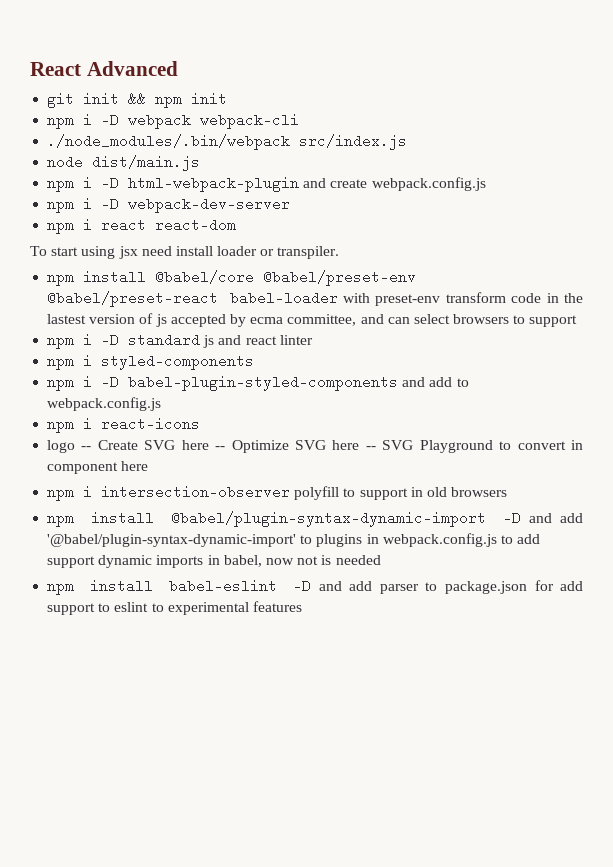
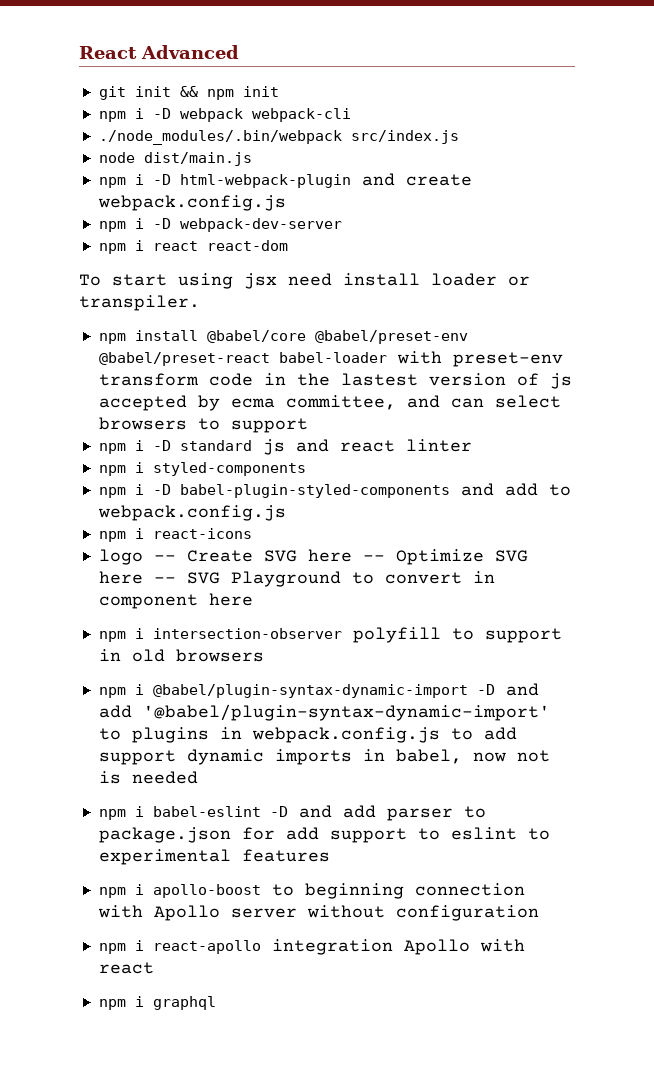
[91,511,155,525] install -> [134,684,144,695] i
[90,579,154,593] install -> [134,806,144,817] i
(302, 606) none -> [98,883,525,899] [97,905,539,921] [98,939,525,955] [98,962,154,974] [98,996,216,1010] // npm i apollo-boost to beginning connection with Apollo server without configuration // npm i react-apollo integration Apollo with react // npm i graphql

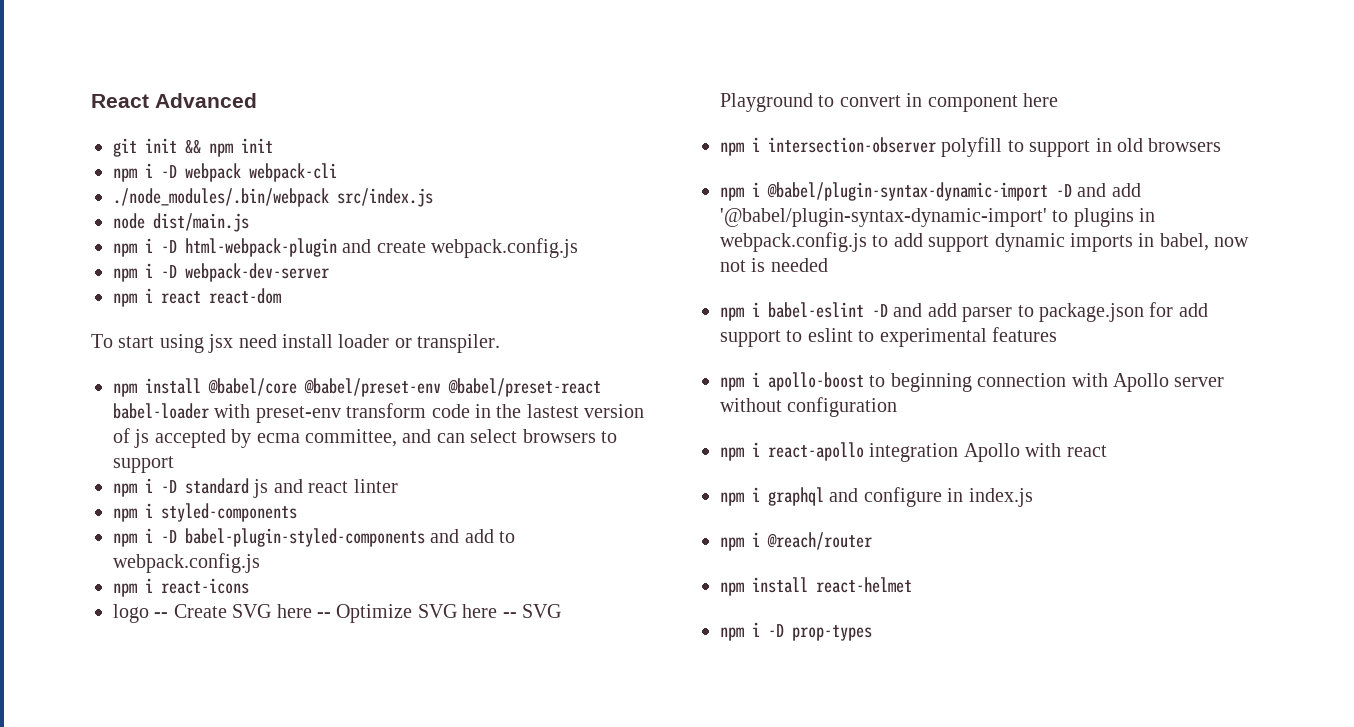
(216, 1003) none -> [829,487,1033,507] [720,532,872,551] [720,577,912,596] [720,622,872,641] and configure in index.js // npm i @reach/router // npm install react-helmet // npm i -D prop-types

